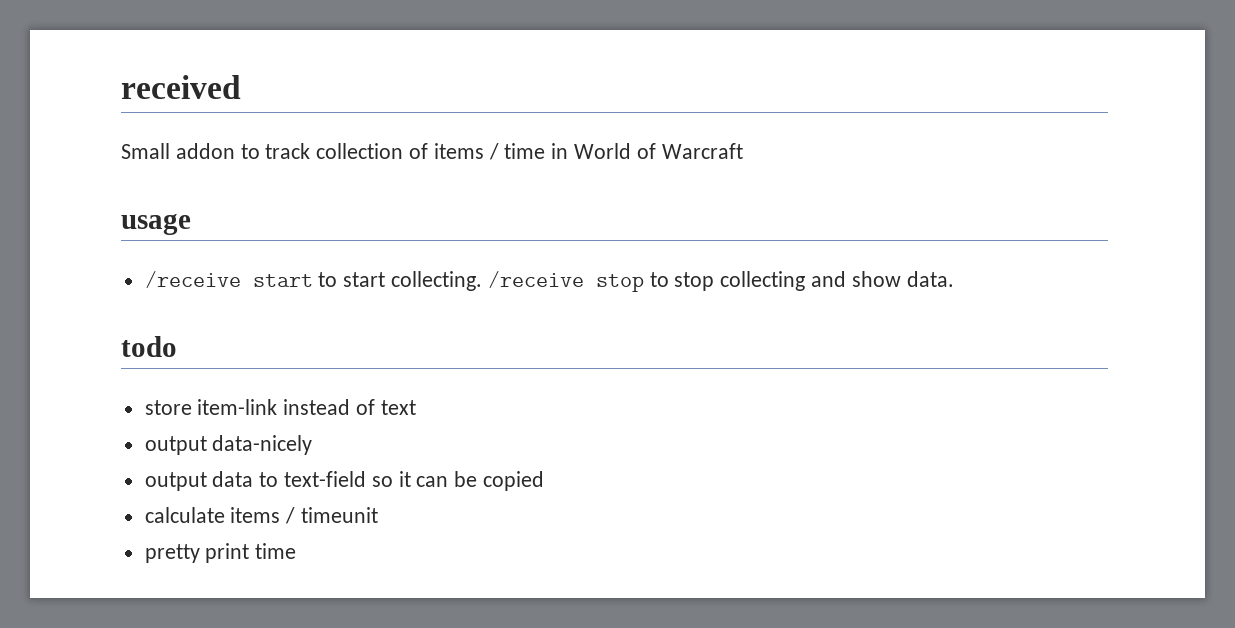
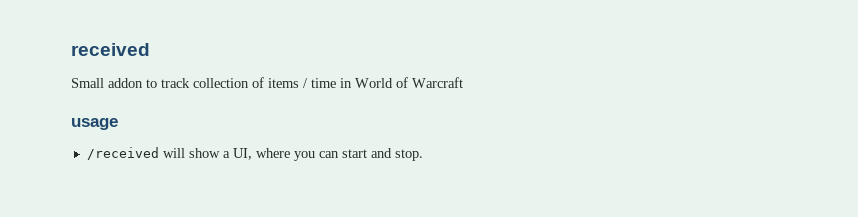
[144,271,954,292] [121,336,177,357] [144,399,416,415] [144,435,313,455] [144,471,545,491] [144,507,379,524] [144,543,297,563] /receive start to start collecting. /receive stop to stop collecting and show data. // todo // store item-link instead of text // output data-nicely // output data to text-field so it can be copied // calculate items / timeunit // pretty print time -> [86,147,423,161] /received will show a UI, where you can start and stop.

